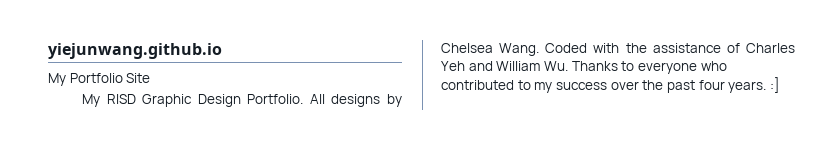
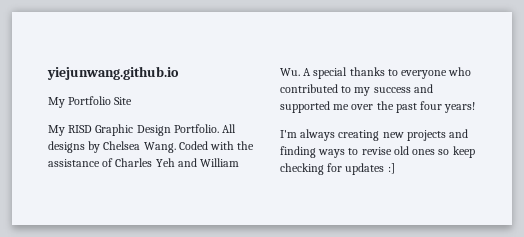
[571,61,618,71] Thanks -> [303,67,385,79] A special thanks
(607, 86) none -> [413,84,433,93] [280,101,350,113] and supported me
[728,81,767,93] years. -> [444,102,476,113] [280,129,469,141] [280,146,475,158] [280,163,385,175] years! // I'm always creating new projects and finding ways to revise old ones so keep checking for updates

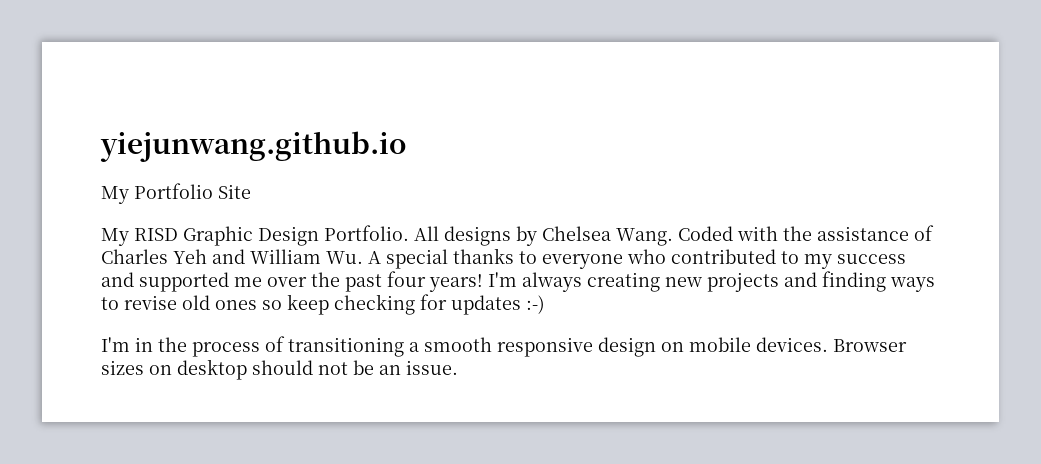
(476, 107) // -> (483, 283) none
[387,163,395,174] :] -> [526,295,545,314] [101,336,907,357] [101,359,458,380] :-) // I'm in the process of transitioning a smooth responsive design on mobile devices. Browser sizes on desktop should not be an issue.

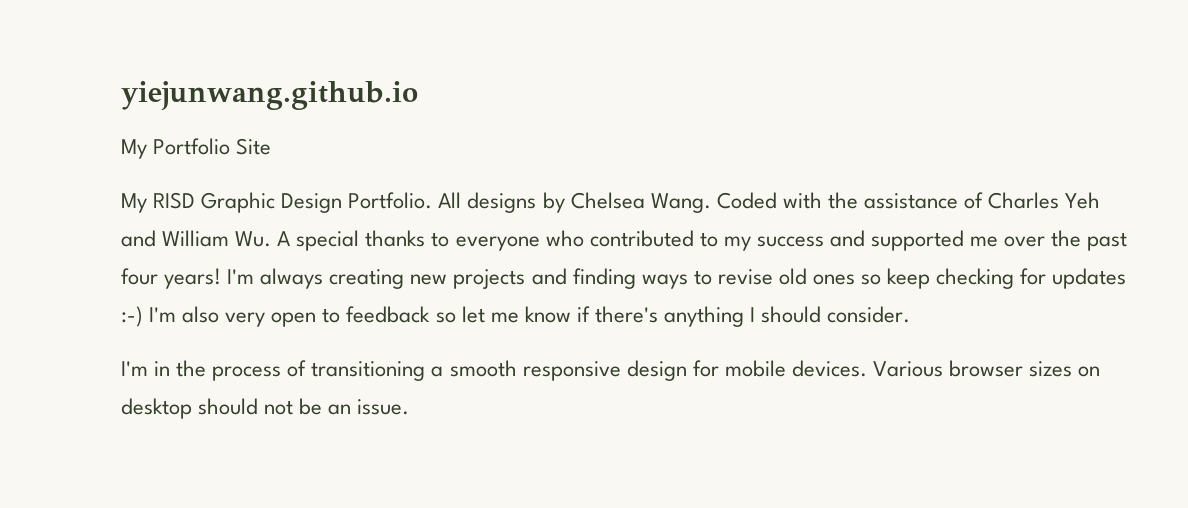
(545, 304) none -> [149,306,911,327] I'm also very open to feedback so let me know if there's anything I should consider.
[661,342,684,352] on -> [692,360,719,377] for
[833,339,907,352] Browser -> [872,360,1024,377] Various browser

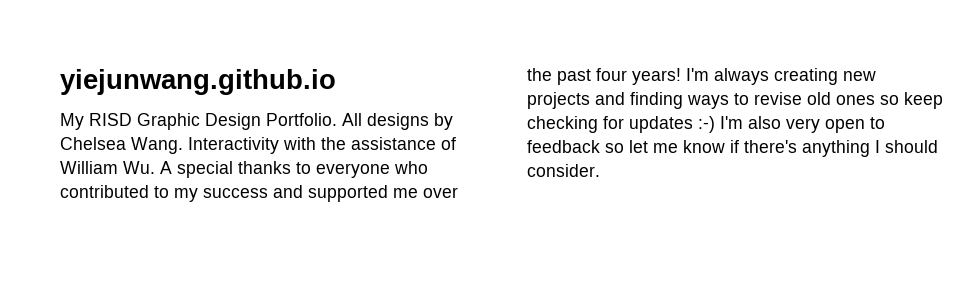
[121,138,272,159] // My Portfolio Site -> (336, 82) none
[716,192,777,209] Coded -> [188,137,279,154] Interactivity
[988,192,1101,209] [121,230,156,247] Charles Yeh and -> (456, 143) none
[121,360,1101,381] [121,398,410,419] // I'm in the process of transitioning a smooth responsive design for mobile devices. Various browser sizes on desktop should not be an issue. -> (600, 170) none

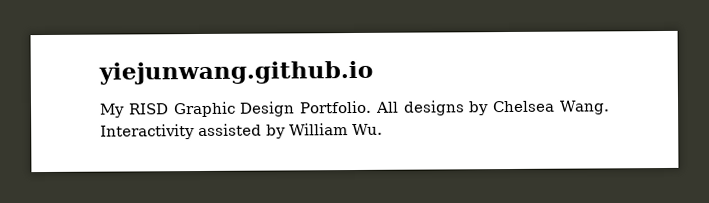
[283,137,456,150] [60,161,428,178] [60,185,458,202] [527,68,876,85] [527,92,943,109] [527,116,885,133] [527,140,938,157] [527,164,600,177] with the assistance of William Wu. A special thanks to everyone who contributed to my success and supported me over the past four years! I'm always creating new projects and finding ways to revise old ones so keep checking for updates :-) I'm also very open to feedback so let me know if there's anything I should consider. -> [198,123,383,139] assisted by William Wu.

